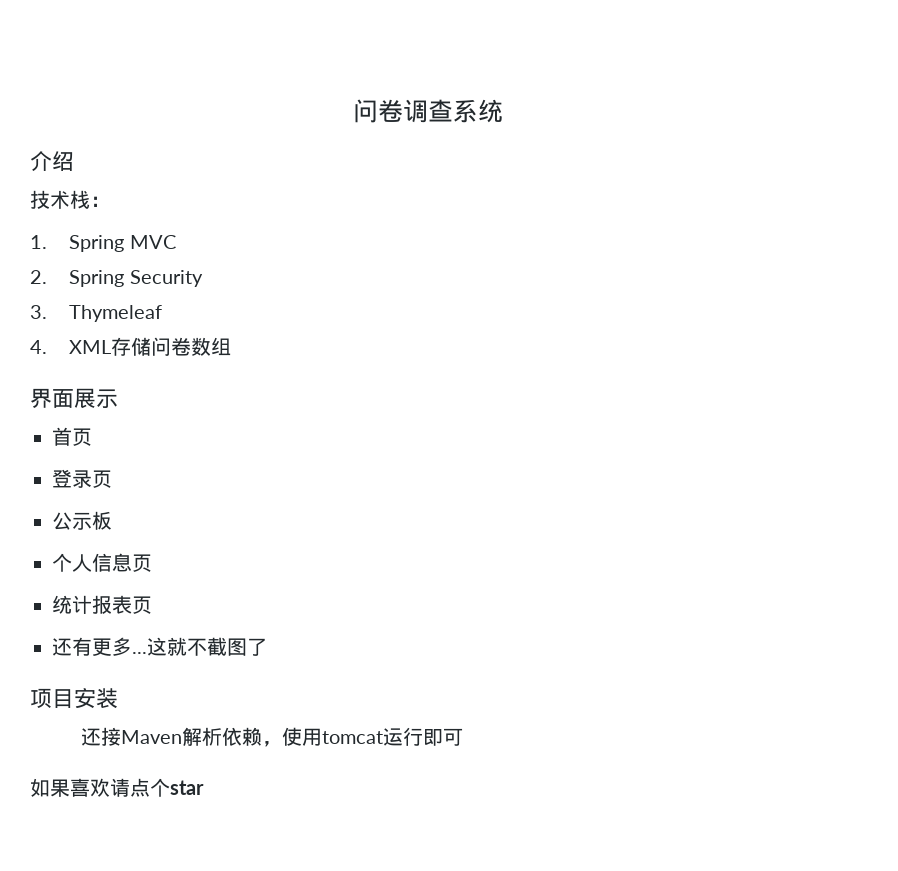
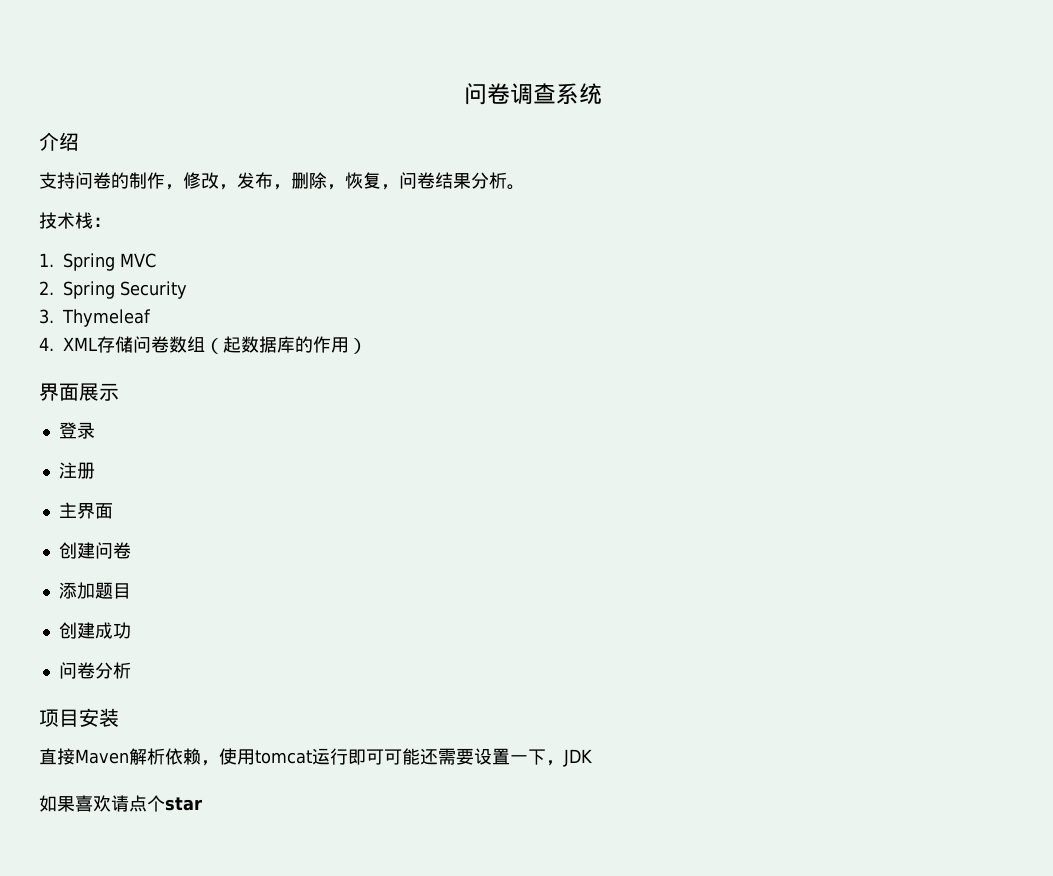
(74, 161) none -> [39,172,525,190] // 支持问卷的制作，修改，发布，删除，恢复，问卷结果分析。
(232, 346) none -> [205,336,367,354] （起数据库的作用）
[52,427,92,446] // 首页 -> (119, 392) none
[92,470,112,488] [52,511,112,530] [52,553,152,572] [52,595,152,614] [52,637,267,656] 页 // 公示板 // 个人信息页 // 统计报表页 // 还有更多...这就不截图了 -> [58,462,95,479] [58,502,113,519] [58,542,131,559] [58,582,131,599] [58,622,131,639] [58,662,131,679] // 注册 // 主界面 // 创建问卷 // 添加题目 // 创建成功 // 问卷分析
[80,728,101,746] 还 -> [39,748,57,765] 直
(463, 737) none -> [384,748,592,767] 可能还需要设置一下，JDK

